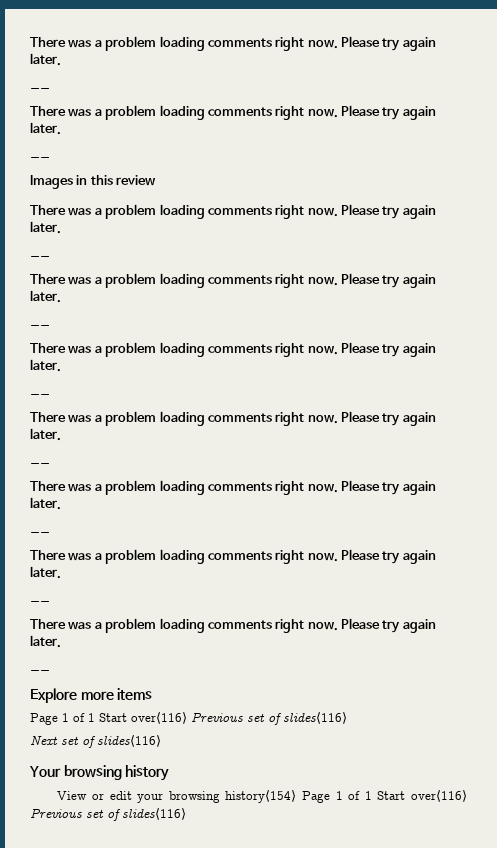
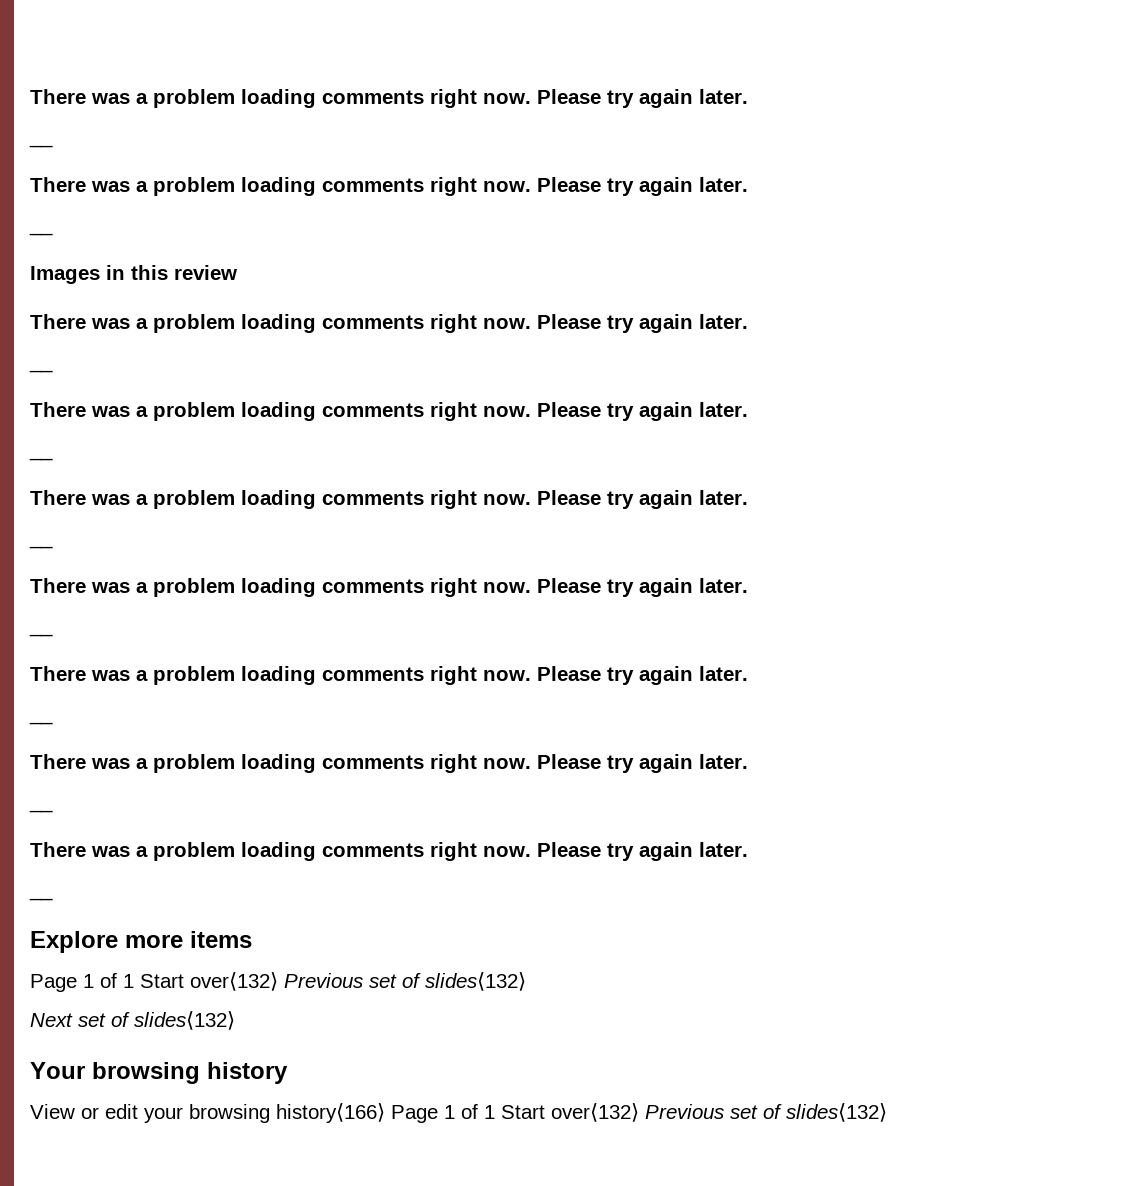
[131,712,347,725] over⟨116⟩ Previous set of slides⟨116⟩ -> [190,972,526,991] over⟨132⟩ Previous set of slides⟨132⟩
[97,735,161,747] slides⟨116⟩ -> [134,1011,235,1030] slides⟨132⟩
[225,790,467,803] [30,808,186,821] history⟨154⟩ Page 1 of 1 Start over⟨116⟩ Previous set of slides⟨116⟩ -> [276,1103,887,1123] history⟨166⟩ Page 1 of 1 Start over⟨132⟩ Previous set of slides⟨132⟩

